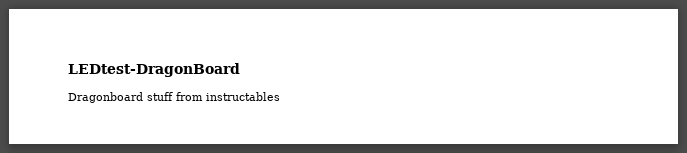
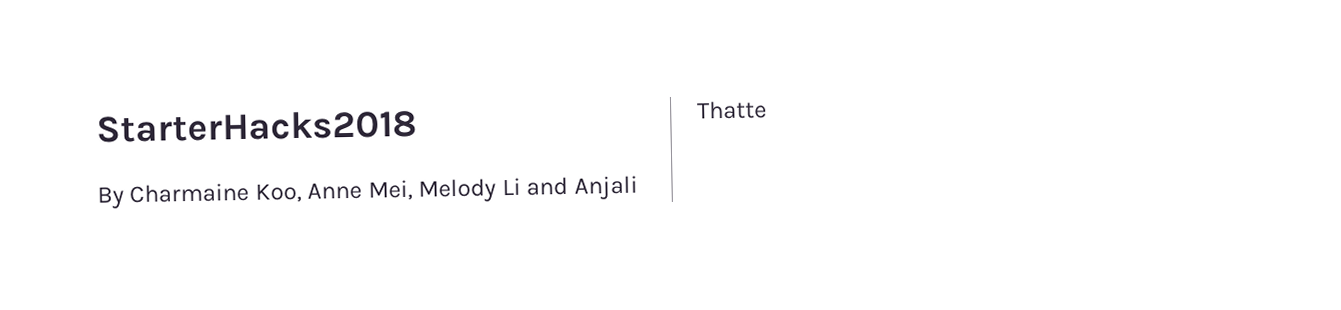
[68,63,240,77] [68,92,280,103] LEDtest-DragonBoard // Dragonboard stuff from instructables -> [96,109,417,143] [97,175,638,209] [697,100,767,120] StarterHacks2018 // By Charmaine Koo, Anne Mei, Melody Li and Anjali Thatte

